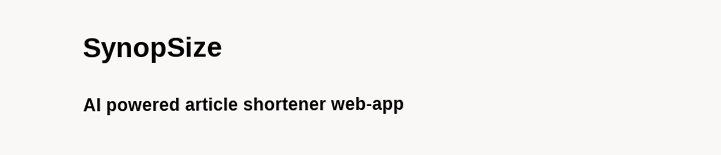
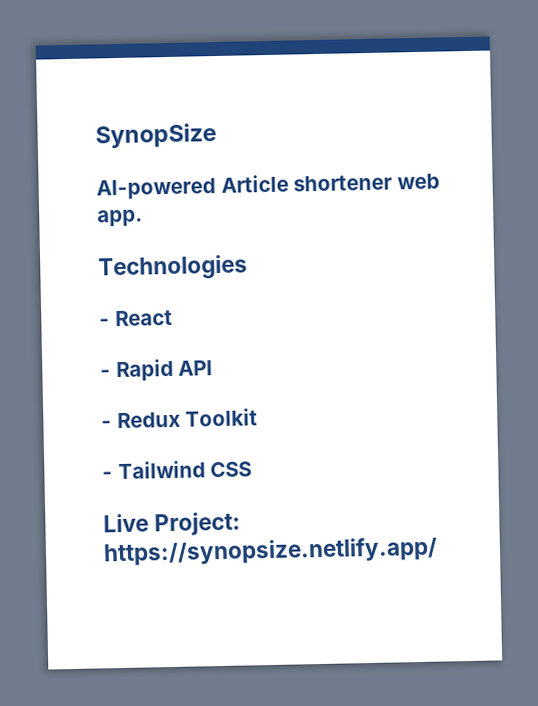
[83,96,405,116] AI powered article shortener web-app -> [96,173,440,200] [97,209,143,227] [98,254,248,281] [99,309,173,327] [100,358,214,382] [101,408,259,429] [102,460,253,480] [103,511,242,537] [103,536,438,567] AI-powered Article shortener web app. // Technologies // - React // - Rapid API // - Redux Toolkit // - Tailwind CSS // Live Project: https://synopsize.netlify.app/

